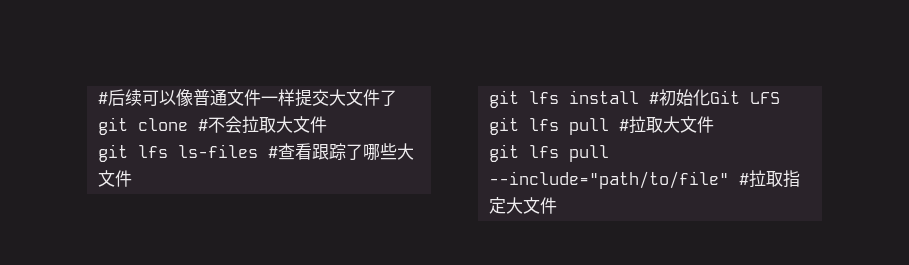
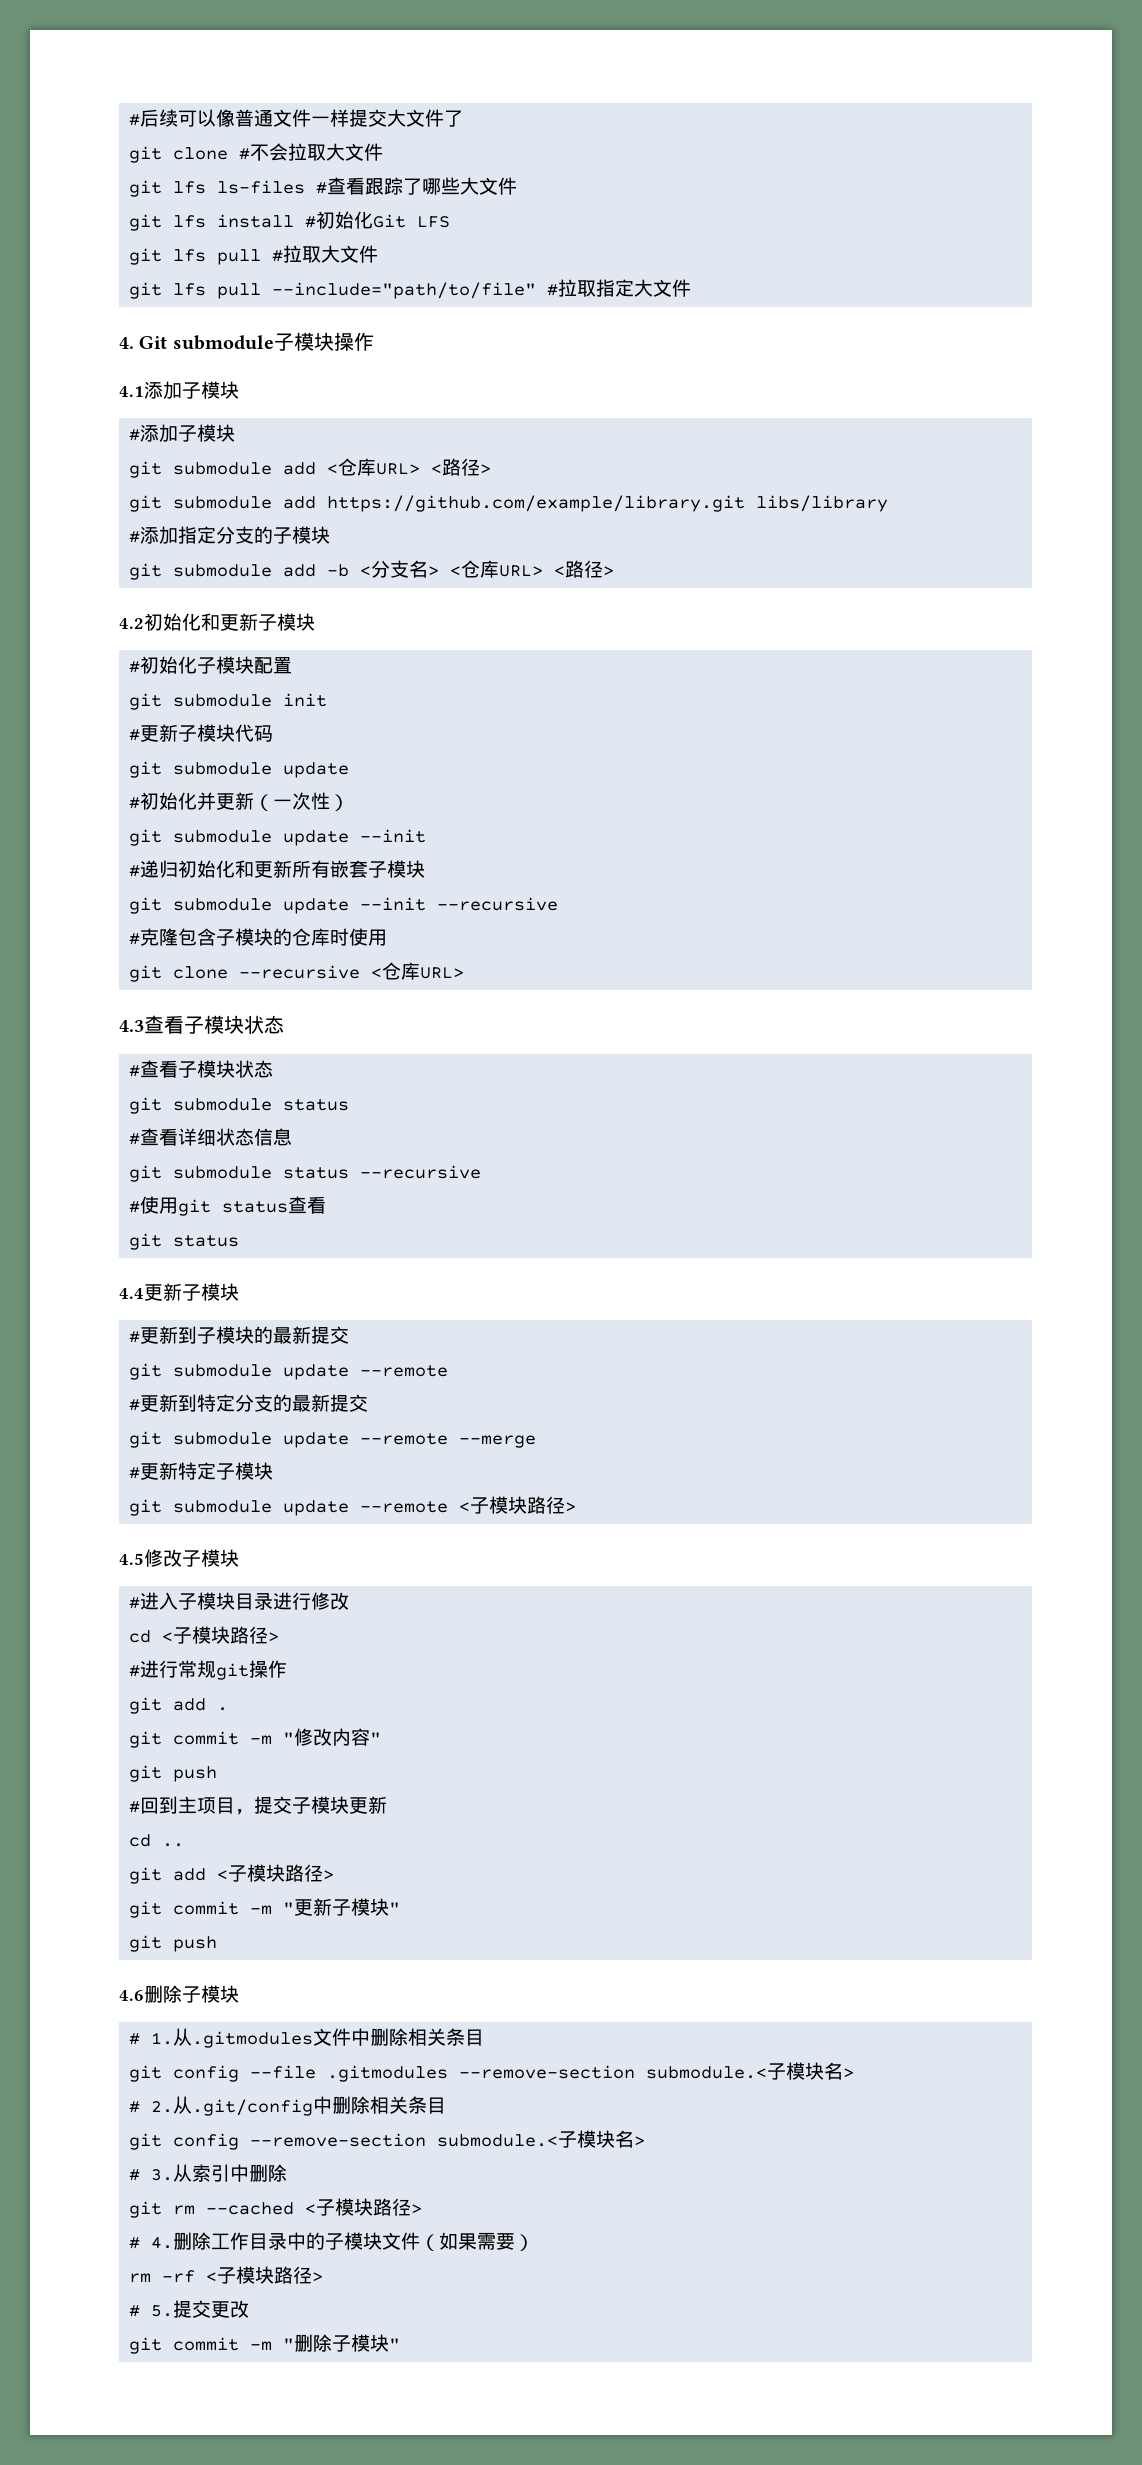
(557, 205) none -> [119,332,374,351] [119,381,239,399] [129,424,236,442] [129,458,492,478] [129,495,889,512] [129,526,331,544] [129,560,615,580] [119,613,315,631] [129,656,293,674] [129,693,328,710] [129,724,274,742] [129,761,350,778] [129,792,350,811] [129,829,427,846] [129,860,426,878] [129,897,559,914] [129,928,388,946] [129,962,465,982] [119,1015,284,1034] [129,1060,274,1078] [129,1097,350,1114] [129,1128,293,1146] [129,1165,482,1182] [129,1196,327,1216] [129,1233,240,1250] [119,1283,239,1301] [129,1326,350,1344] [129,1363,449,1380] [129,1394,369,1412] [129,1431,537,1448] [129,1462,274,1480] [129,1496,577,1516] [119,1549,239,1567] [129,1592,350,1610] [129,1626,280,1644] [129,1660,288,1680] [129,1697,229,1714] [129,1728,382,1748] [129,1765,218,1782] [129,1796,388,1815] [129,1834,185,1847] [129,1864,335,1884] [129,1898,401,1918] [129,1935,218,1952] [119,1985,239,2003] [129,2028,485,2048] [129,2062,855,2082] [129,2096,447,2116] [129,2130,646,2150] [129,2164,288,2182] [129,2198,423,2218] [129,2232,535,2251] [129,2266,324,2284] [129,2300,250,2318] [129,2334,401,2354] // 4. Git submodule子模块操作 // 4.1添加子模块 // #添加子模块 // git submodule add <仓库URL> <路径> // git submodule add https://github.com/example/library.git libs/library // #添加指定分支的子模块 // git submodule add -b <分支名> <仓库URL> <路径> // 4.2初始化和更新子模块 // #初始化子模块配置 // git submodule init // #更新子模块代码 // git submodule update // #初始化并更新（一次性） // git submodule update --init // #递归初始化和更新所有嵌套子模块 // git submodule update --init --recursive // #克隆包含子模块的仓库时使用 // git clone --recursive <仓库URL> // 4.3查看子模块状态 // #查看子模块状态 // git submodule status // #查看详细状态信息 // git submodule status --recursive // #使用git status查看 // git status // 4.4更新子模块 // #更新到子模块的最新提交 // git submodule update --remote // #更新到特定分支的最新提交 // git submodule update --remote --merge // #更新特定子模块 // git submodule update --remote <子模块路径> // 4.5修改子模块 // #进入子模块目录进行修改 // cd <子模块路径> // #进行常规git操作 // git add . // git commit -m "修改内容" // git push // #回到主项目，提交子模块更新 // cd .. // git add <子模块路径> // git commit -m "更新子模块" // git push // 4.6删除子模块 // # 1.从.gitmodules文件中删除相关条目 // git config --file .gitmodules --remove-section submodule.<子模块名> // # 2.从.git/config中删除相关条目 // git config --remove-section submodule.<子模块名> // # 3.从索引中删除 // git rm --cached <子模块路径> // # 4.删除工作目录中的子模块文件（如果需要） // rm -rf <子模块路径> // # 5.提交更改 // git commit -m "删除子模块"

